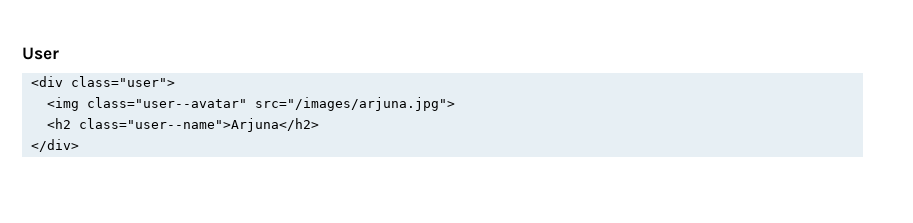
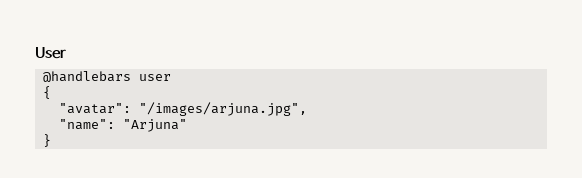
[31,76,175,87] [47,97,455,111] [47,118,319,132] [31,139,79,152] <div class="user"> // <img class="user--avatar" src="/images/arjuna.jpg"> // <h2 class="user--name">Arjuna</h2> // </div> -> [42,71,171,82] [42,86,51,99] [58,102,307,116] [58,119,187,132] [42,134,51,147] @handlebars user // { // "avatar": "/images/arjuna.jpg", // "name": "Arjuna" // }

